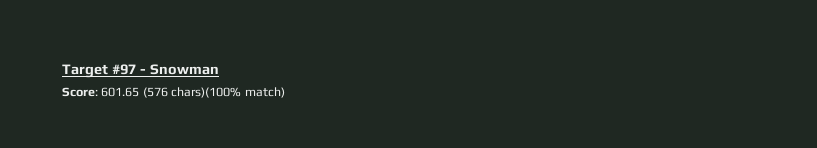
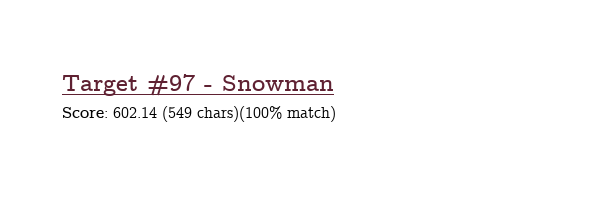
[101,87,168,98] 601.65 (576 -> [113,106,192,122] 602.14 (549

